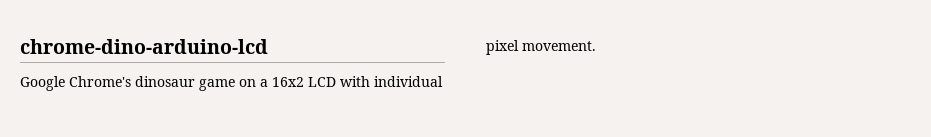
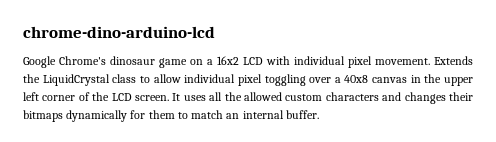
(596, 46) none -> [434,56,473,65] [23,74,474,86] [23,92,473,104] [23,110,319,122] Extends the LiquidCrystal class to allow individual pixel toggling over a 40x8 canvas in the upper left corner of the LCD screen. It uses all the allowed custom characters and changes their bitmaps dynamically for them to match an internal buffer.

